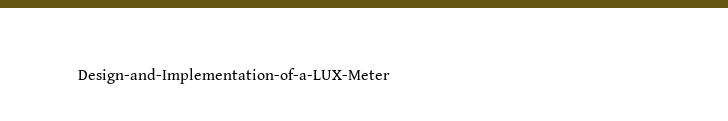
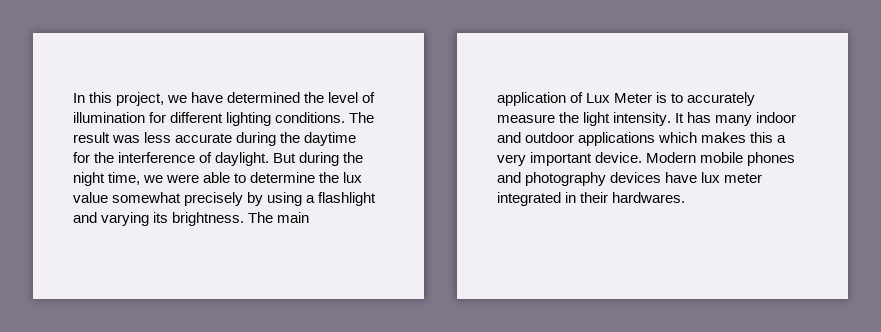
[78,68,390,84] Design-and-Implementation-of-a-LUX-Meter -> [73,92,376,106] [73,112,375,126] [73,132,357,146] [73,152,364,166] [73,172,363,186] [73,192,377,206] [73,212,310,226] [497,92,756,106] [497,112,797,126] [497,132,787,146] [497,152,796,166] [497,172,763,186] [497,192,686,206] In this project, we have determined the level of illumination for different lighting conditions. The result was less accurate during the daytime for the interference of daylight. But during the night time, we were able to determine the lux value somewhat precisely by using a flashlight and varying its brightness. The main application of Lux Meter is to accurately measure the light intensity. It has many indoor and outdoor applications which makes this a very important device. Modern mobile phones and photography devices have lux meter integrated in their hardwares.

